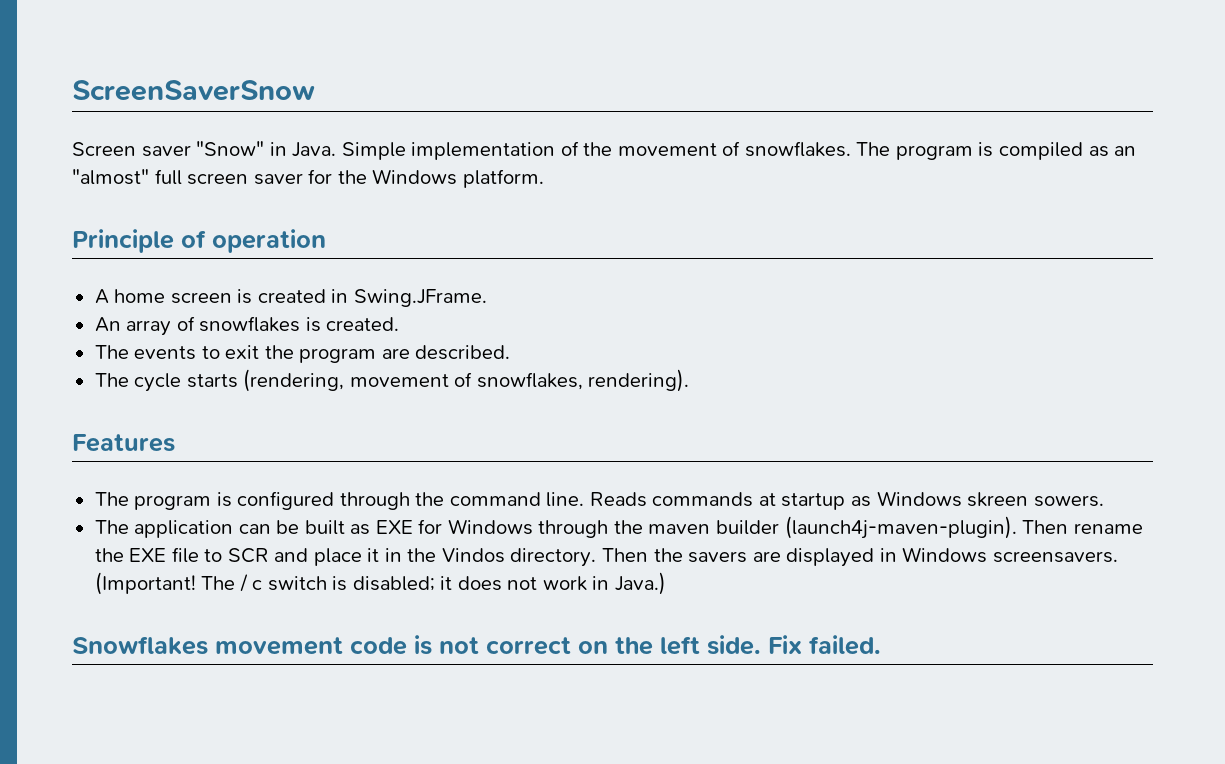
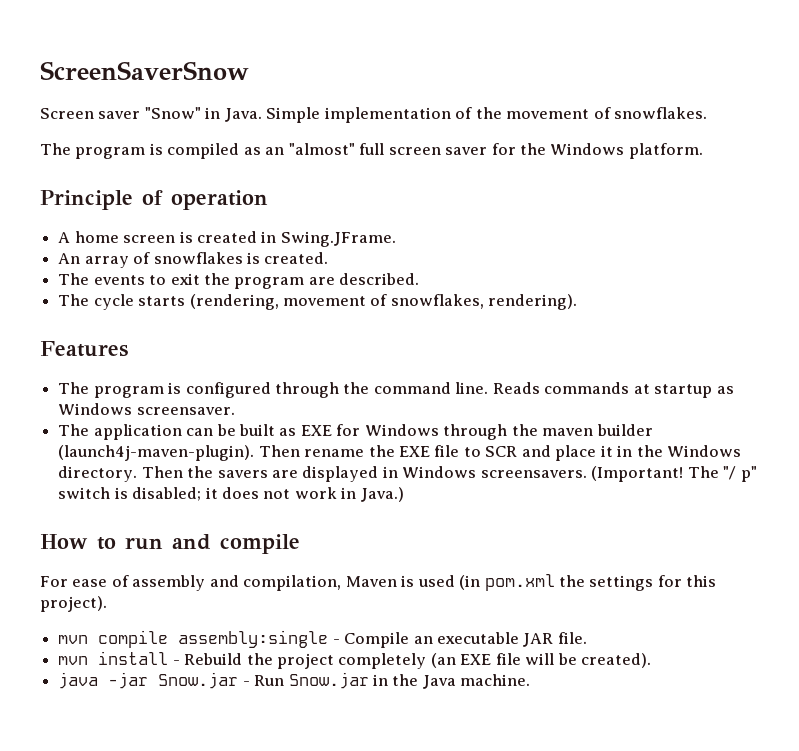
(851, 149) none -> (708, 113) //
[967,492,1104,507] skreen sowers. -> [136,407,235,415] screensaver.
[441,548,505,563] Vindos -> [667,445,742,457] Windows
[239,574,263,592] / c -> [723,466,757,482] "/ p"
[72,635,881,655] Snowflakes movement code is not correct on the left side. Fix failed. -> [40,534,300,554] [40,574,717,591] [40,596,107,612] [58,630,587,648] [58,651,652,669] [58,672,531,689] How to run and compile // For ease of assembly and compilation, Maven is used (in pom.xml the settings for this project). // mvn compile assembly:single - Compile an executable JAR file. // mvn install - Rebuild the project completely (an EXE file will be created). // java -jar Snow.jar - Run Snow.jar in the Java machine.

